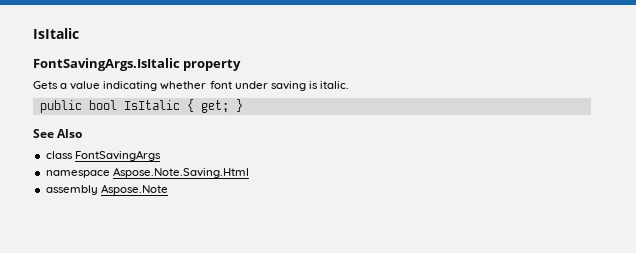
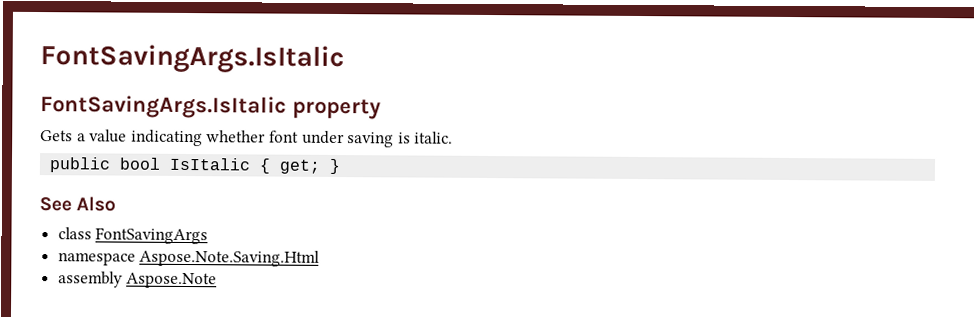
[33,28,79,39] IsItalic -> [40,44,345,74] FontSavingArgs.IsItalic

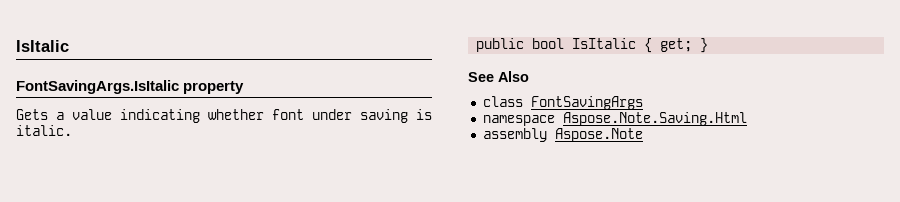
[40,44,345,74] FontSavingArgs.IsItalic -> [16,40,69,52] IsItalic

